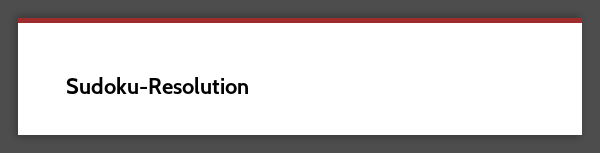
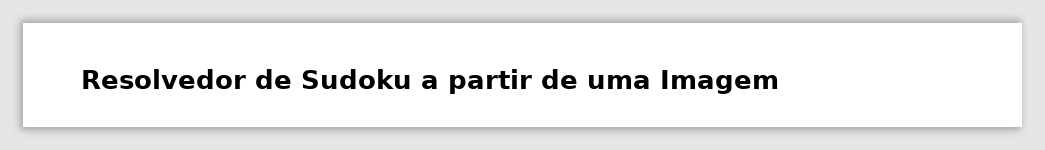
[66,77,249,94] Sudoku-Resolution -> [81,69,779,94] Resolvedor de Sudoku a partir de uma Imagem

